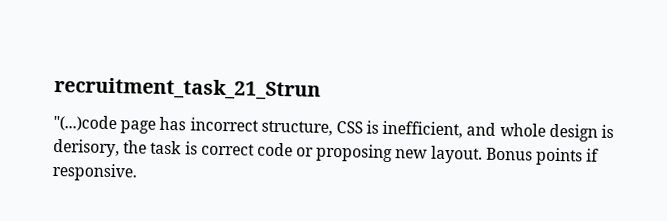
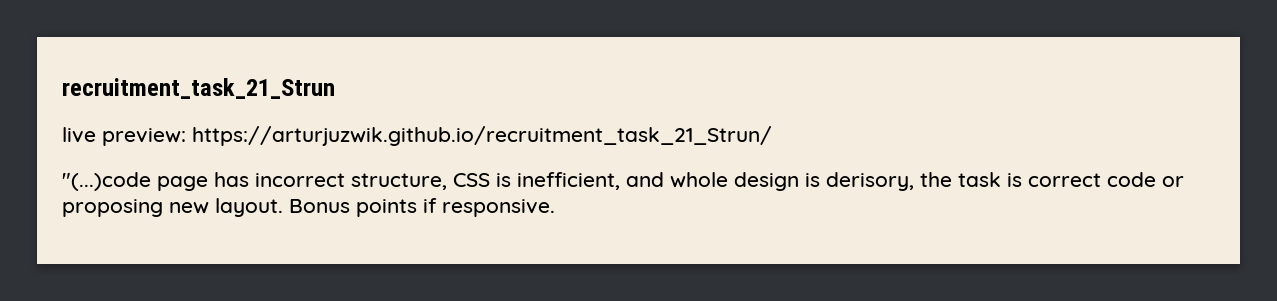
(321, 88) none -> [62,126,772,146] // live preview: https://arturjuzwik.github.io/recruitment_task_21_Strun/

